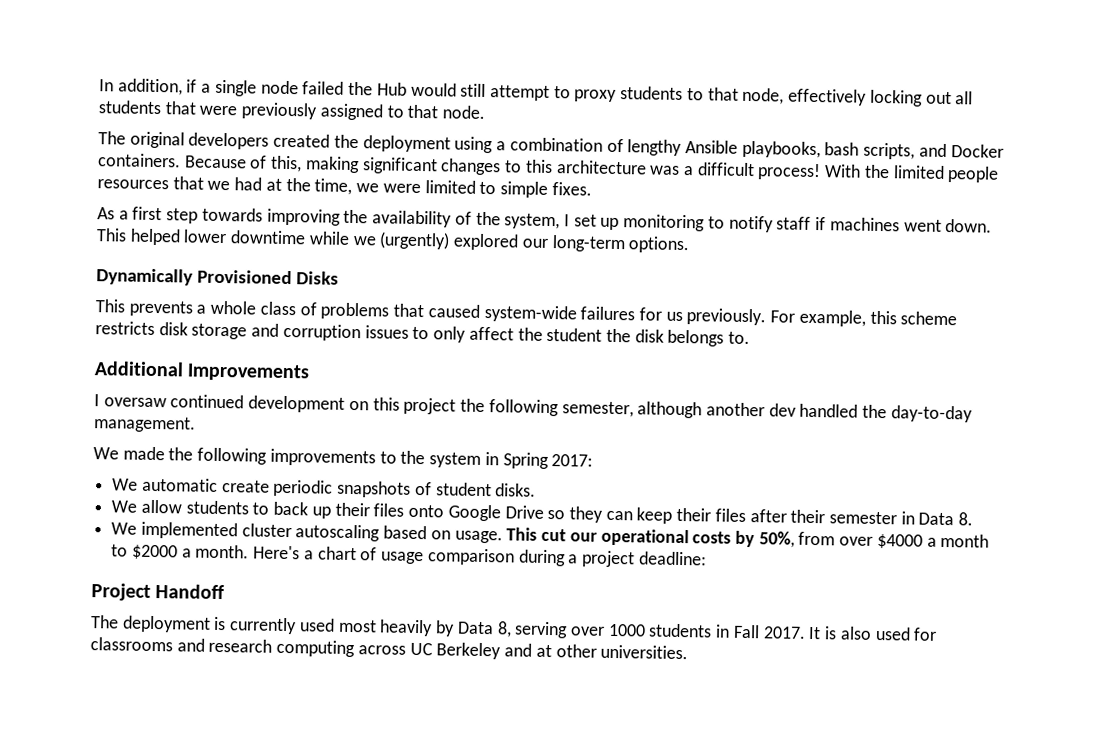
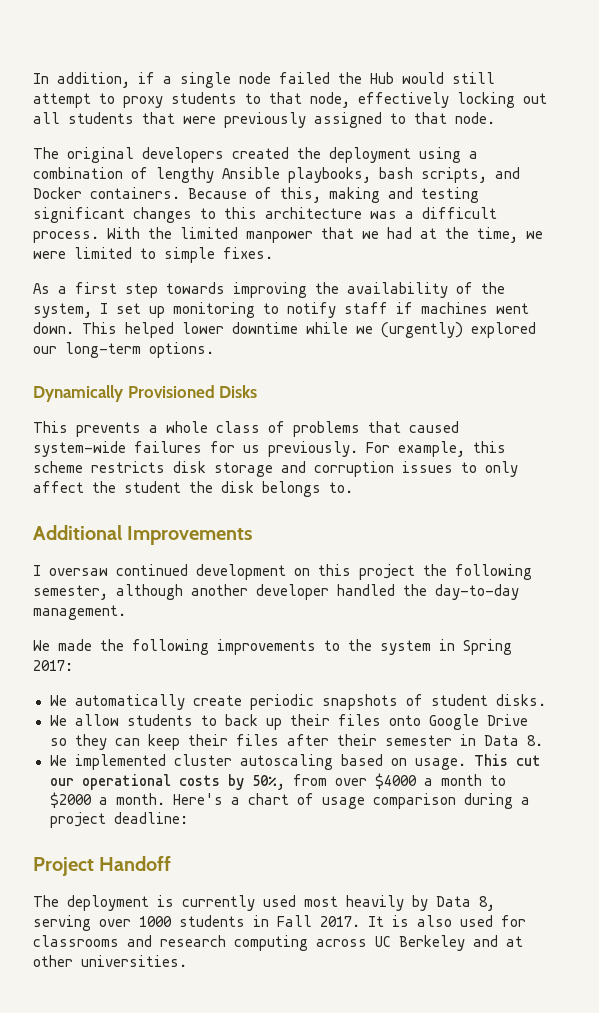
(360, 165) none -> [388,187,479,203] and testing
[757,163,822,181] process! -> [33,231,99,243] process.
[947,166,1000,183] [97,179,169,190] people resources -> [246,231,313,243] manpower
[768,403,796,417] dev -> [256,584,329,600] developer
[141,477,218,492] automatic -> [74,694,185,710] automatically

